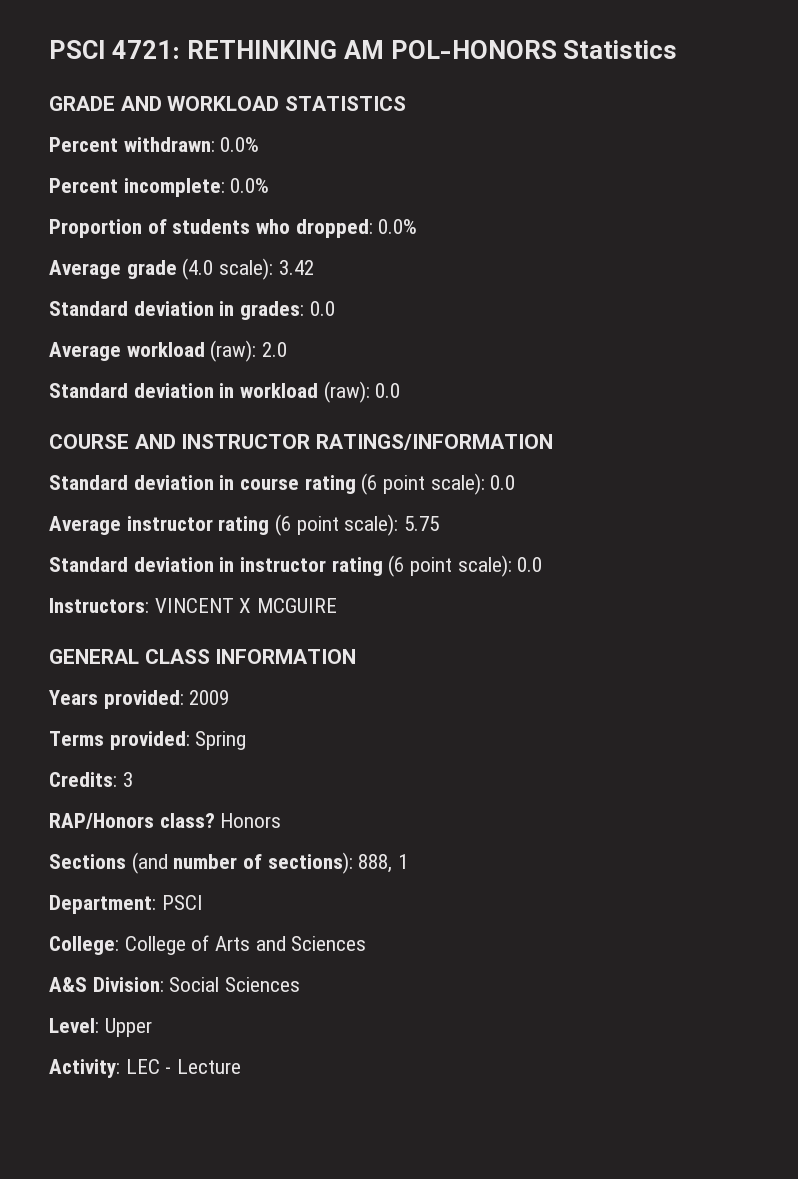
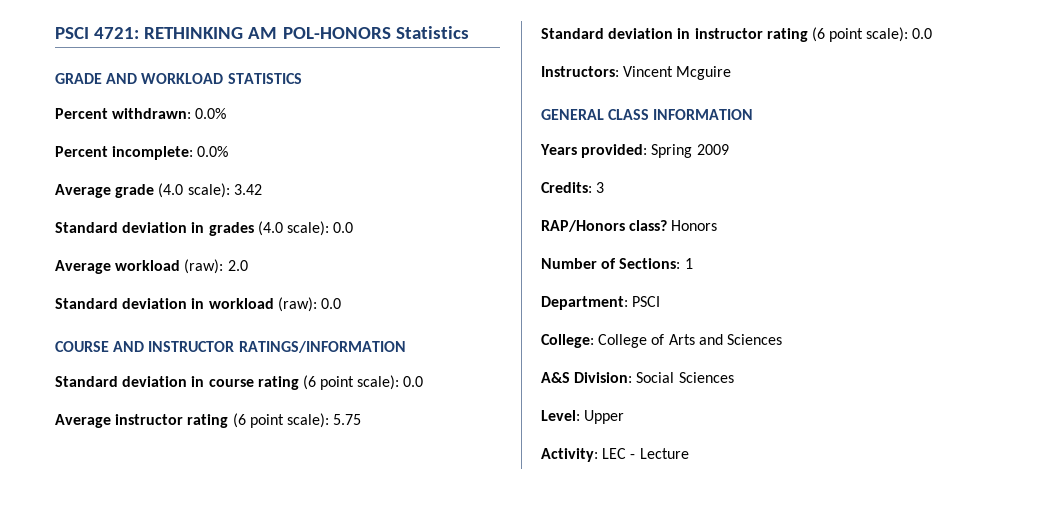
[49,219,418,238] // Proportion of students who dropped: 0.0% -> (229, 151) none
[240,301,305,320] grades: -> [208,221,329,236] grades (4.0 scale):
[154,598,338,613] VINCENT X MCGUIRE -> [623,66,732,80] Vincent Mcguire
(184, 699) none -> [651,144,693,158] Spring
[49,731,247,750] // Terms provided: Spring -> (729, 149) none
[49,852,393,874] Sections (and number of sections): 888, -> [541,258,681,269] Number of Sections:

